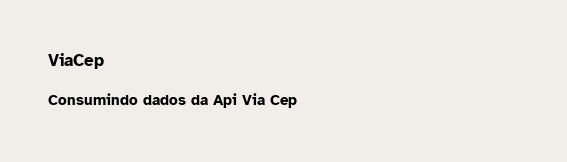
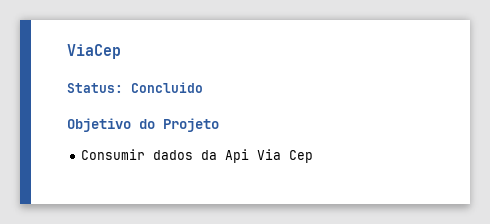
[48,93,138,105] Consumindo -> [67,82,203,93] [67,118,219,132] [80,149,145,160] Status: Concluido // Objetivo do Projeto // Consumir

